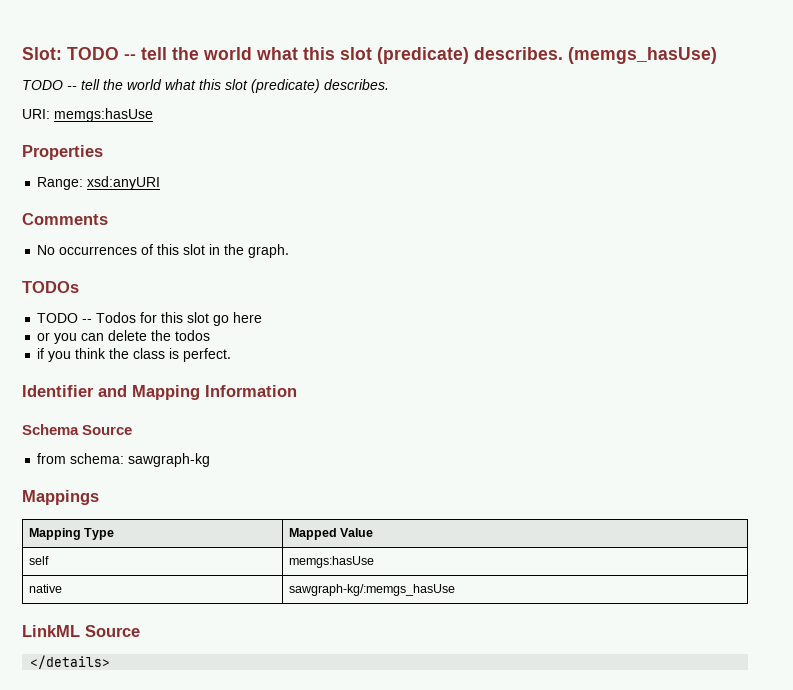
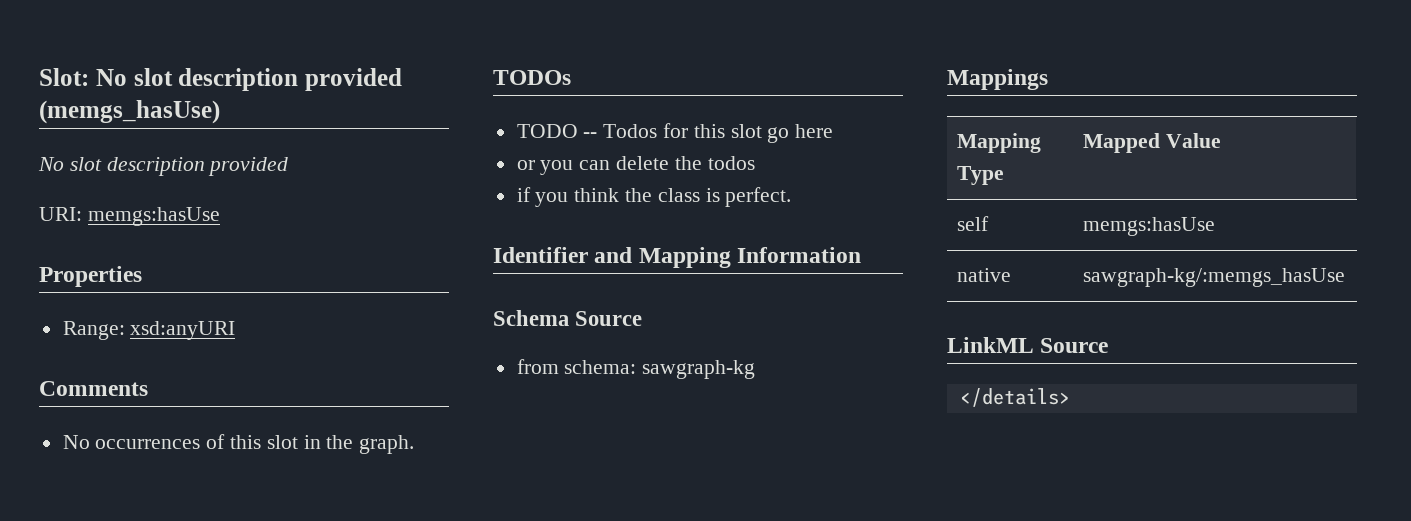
[67,47,717,64] [22,79,389,93] TODO -- tell the world what this slot (predicate) describes. (memgs_hasUse) // TODO -- tell the world what this slot (predicate) describes. -> [95,68,402,91] [39,100,220,124] [38,157,289,176] No slot description provided (memgs_hasUse) // No slot description provided

